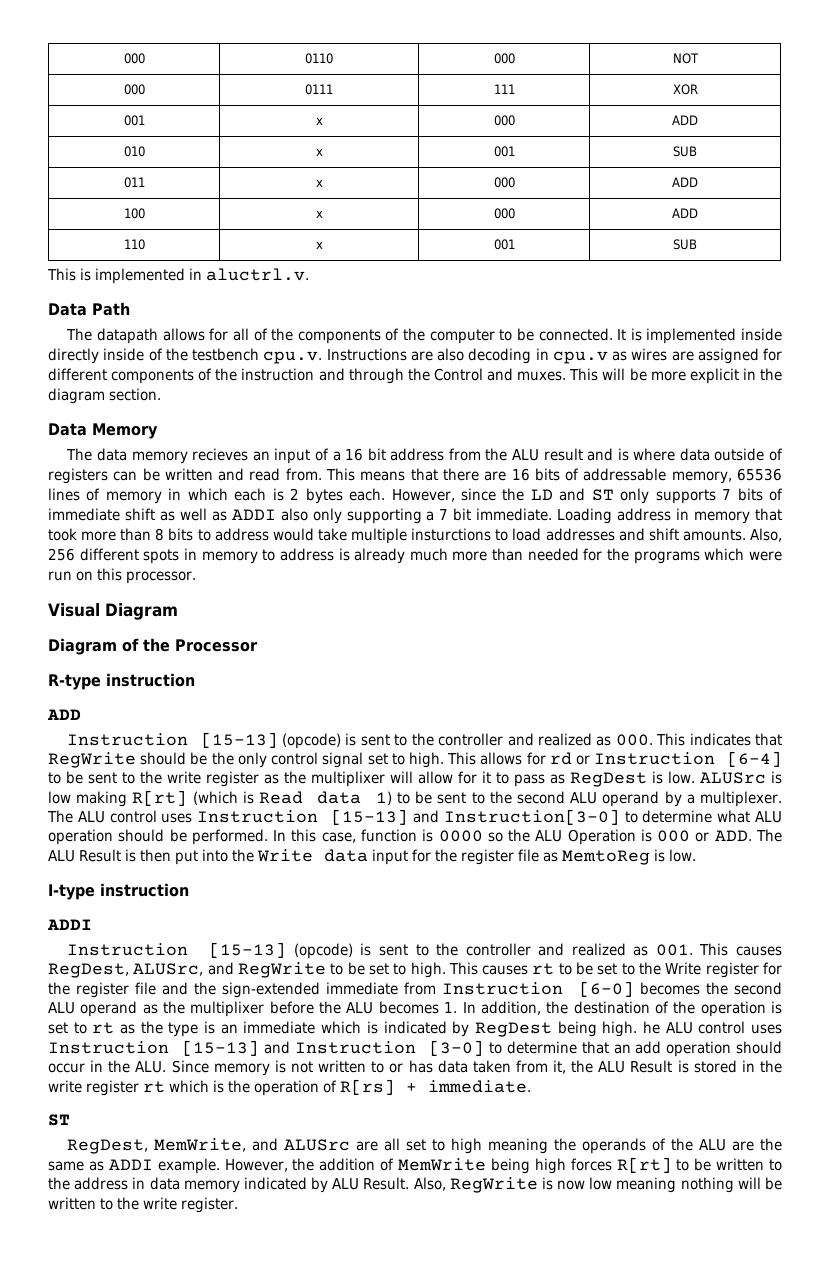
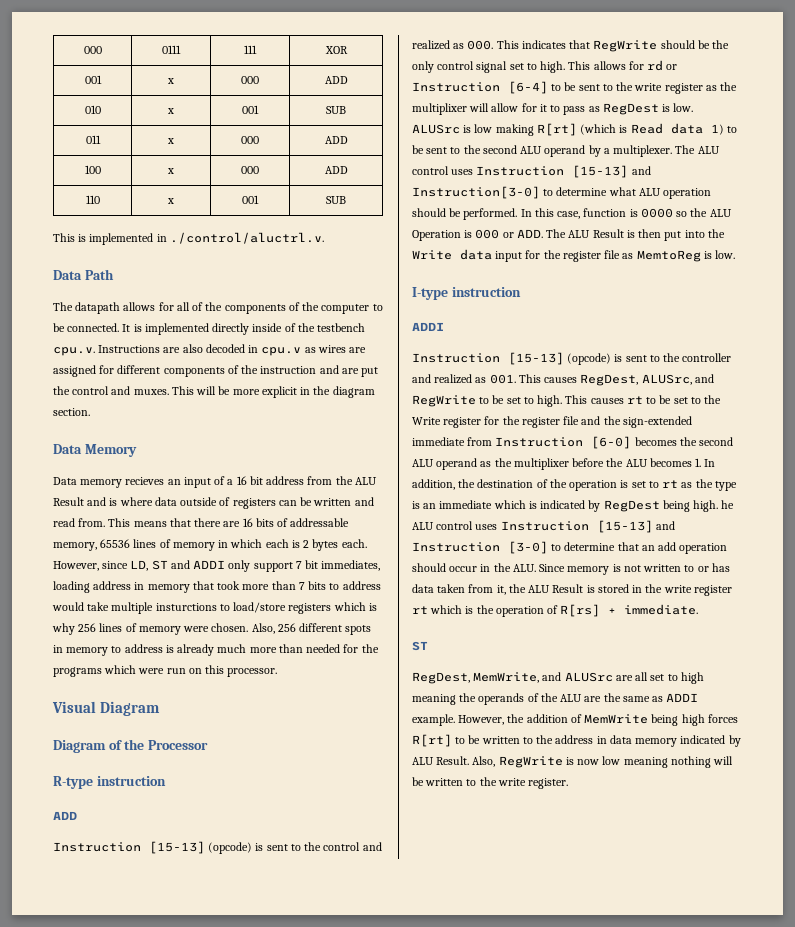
[123,53,145,64] [305,53,333,64] [493,53,515,64] [672,53,699,64] [123,84,145,95] 000 | 0110 | 000 | NOT // 000 -> [83,46,102,54] 000
[206,268,309,281] aluctrl.v. -> [169,232,324,244] ./control/aluctrl.v.
[741,328,782,341] inside -> (209, 329) none
[468,348,532,364] decoding -> [205,344,245,353] decoded
[348,368,483,384] through the Control -> [341,367,379,377] [53,386,110,395] are put the control
[66,448,128,461] The data -> [53,477,77,485] Data
[543,448,583,461] result -> [53,497,84,506] Result
[502,488,784,504] [48,508,613,524] the LD and ST only supports 7 bits of immediate shift as well as ADDI also only supporting a 7 bit immediate. Loading -> [130,560,381,572] [53,581,90,593] LD, ST and ADDI only support 7 bit immediates, loading
[155,528,165,541] 8 -> [298,582,305,590] 7
[512,528,746,541] load addresses and shift amounts. -> [233,602,377,614] [52,623,249,635] load/store registers which is why 256 lines of memory were chosen.
[438,733,504,746] controller -> [323,842,361,851] control

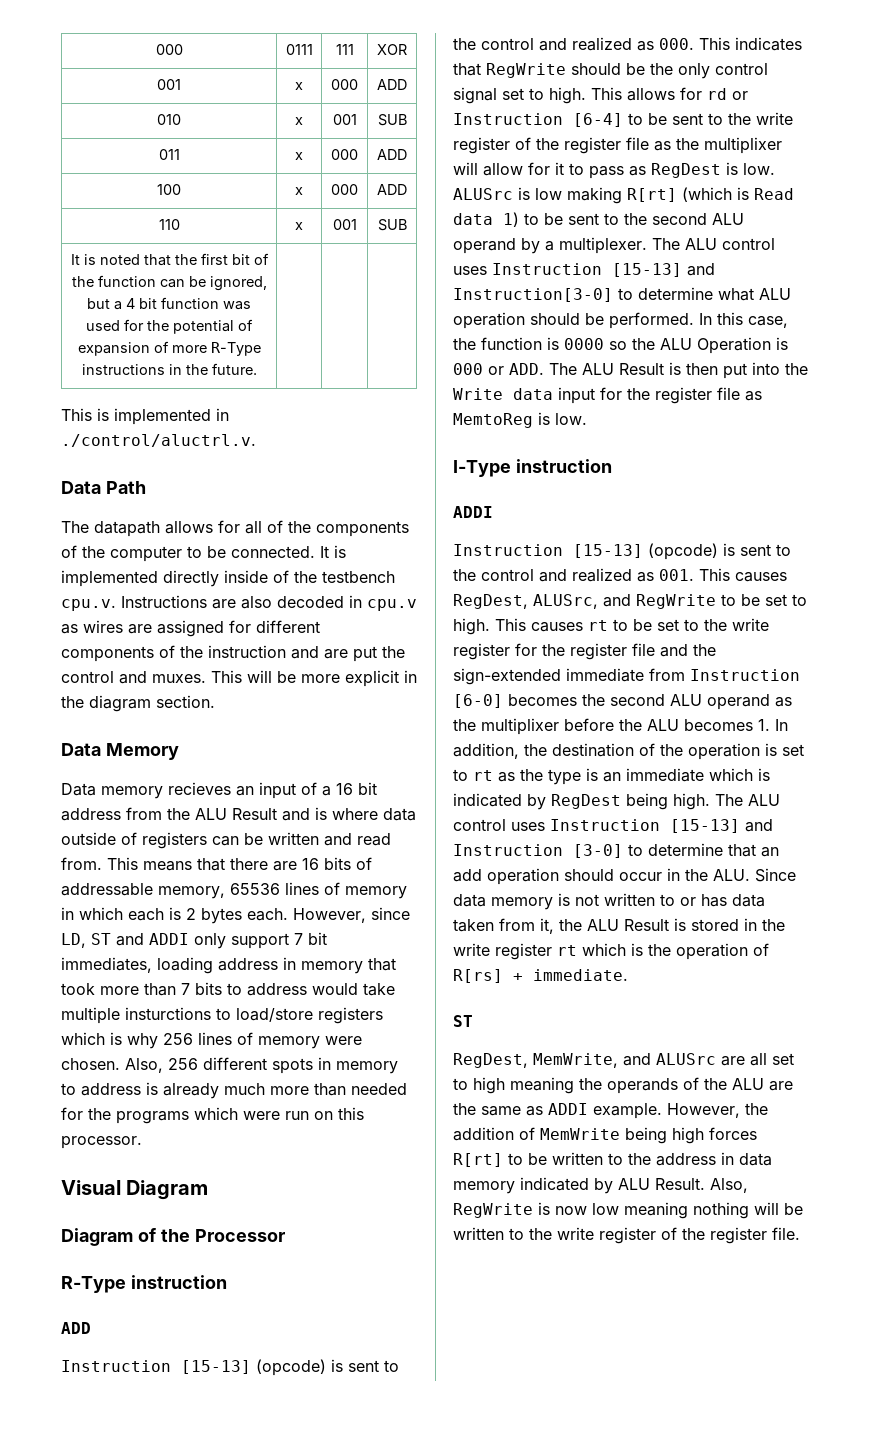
(346, 200) none -> [70,253,269,266] [71,275,267,291] [87,297,251,310] [86,319,253,334] [77,341,261,356] [81,363,257,375] // It is noted that the first bit of the function can be ignored, but a 4 bit function was used for the potential of expansion of more R-Type instructions in the future. | | |
[53,776,93,789] R-type -> [61,1276,126,1293] R-Type
(703, 88) none -> [515,137,649,154] of the register file
(581, 215) none -> [453,338,476,350] the
[412,287,448,300] I-type -> [453,460,511,477] I-Type
[682,353,732,362] controller -> [481,569,534,581] control
[412,417,441,425] Write -> [732,618,769,631] write
[721,500,735,509] he -> [715,794,743,806] The
(566, 568) none -> [453,894,486,907] data
[528,778,569,789] register. -> [599,1227,800,1244] register of the register file.

